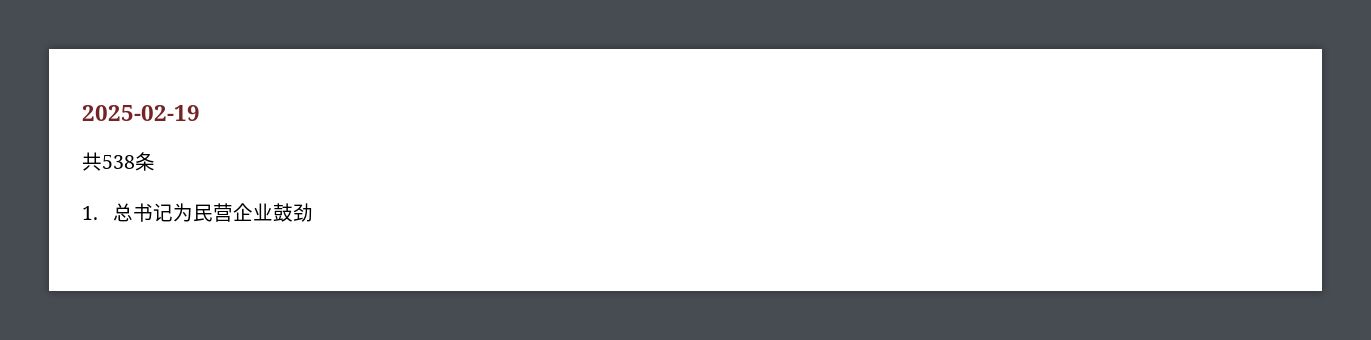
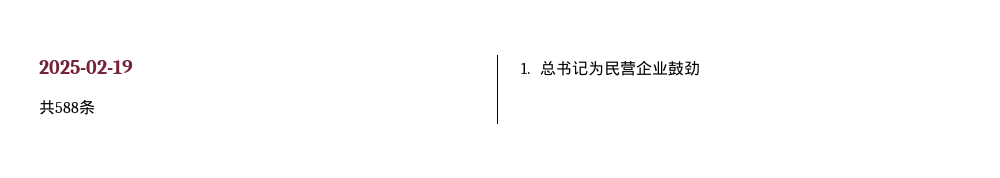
[102,155,135,169] 538 -> [55,102,79,113] 588

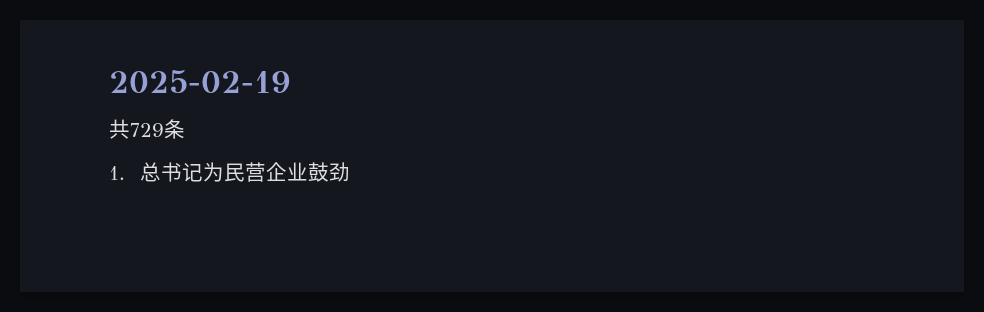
[55,102,79,113] 588 -> [130,123,164,137] 729

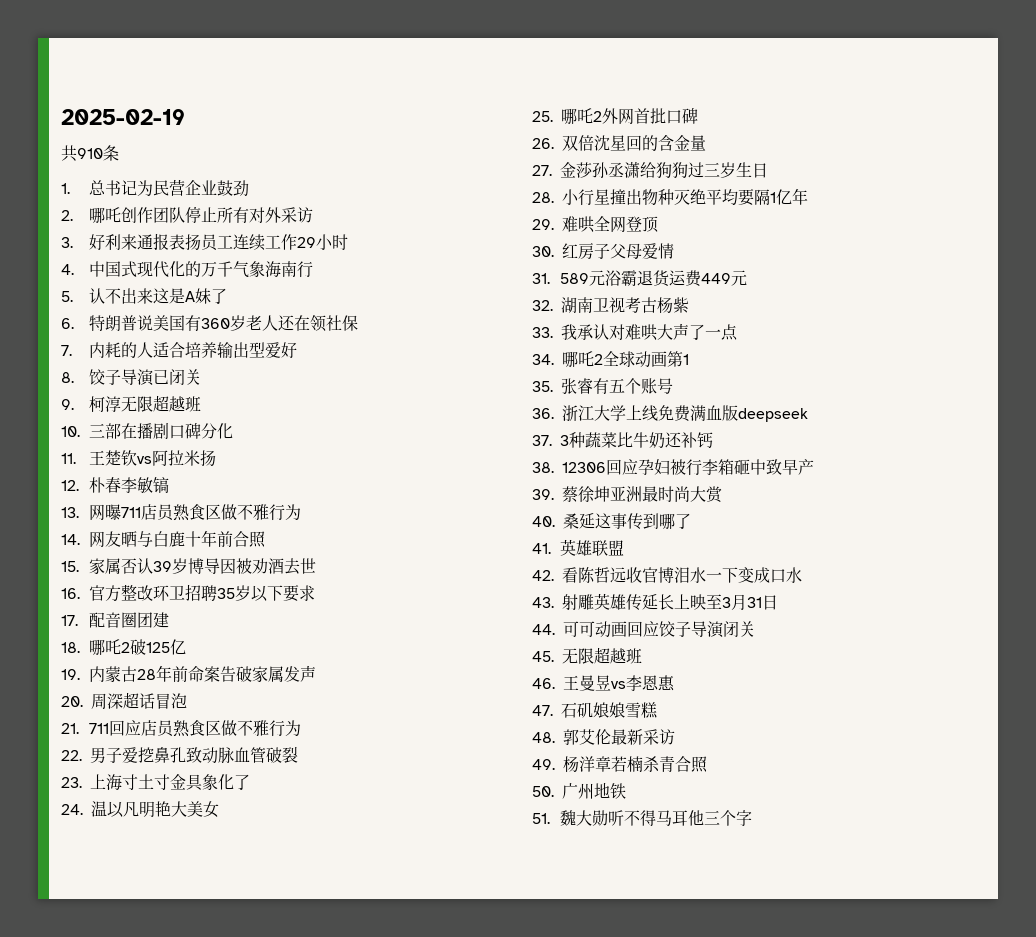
[130,123,164,137] 729 -> [77,148,103,159] 910
(350, 172) none -> [61,206,314,224] [61,233,349,251] [61,261,314,278] [61,288,228,304] [61,315,359,332] [61,342,298,358] [61,369,202,386] [61,395,202,412] [61,422,234,439] [61,450,217,466] [61,477,170,494] [61,504,302,521] [61,530,267,548] [61,558,317,575] [61,584,316,602] [61,612,170,628] [61,639,187,656] [61,665,317,683] [61,692,187,710] [61,720,302,737] [61,746,298,764] [61,774,250,791] [61,801,219,818] [532,108,698,125] [532,135,706,151] [532,161,769,178] [532,188,808,206] [532,216,659,233] [532,243,674,260] [532,270,748,287] [532,297,689,314] [532,323,738,341] [532,351,689,368] [532,378,673,394] [532,405,808,422] [532,432,714,449] [532,459,814,476] [532,486,723,503] [532,513,691,530] [532,539,625,556] [532,567,802,583] [532,593,778,611] [532,621,755,638] [532,647,642,664] [532,675,675,691] [532,702,658,719] [532,729,675,745] [532,756,708,773] [532,782,626,799] [532,810,753,826] // 2.哪吒创作团队停止所有对外采访 // 3.好利来通报表扬员工连续工作29小时 // 4.中国式现代化的万千气象海南行 // 5.认不出来这是A妹了 // 6.特朗普说美国有360岁老人还在领社保 // 7.内耗的人适合培养输出型爱好 // 8.饺子导演已闭关 // 9.柯淳无限超越班 // 10.三部在播剧口碑分化 // 11.王楚钦vs阿拉米扬 // 12.朴春李敏镐 // 13.网曝711店员熟食区做不雅行为 // 14.网友晒与白鹿十年前合照 // 15.家属否认39岁博导因被劝酒去世 // 16.官方整改环卫招聘35岁以下要求 // 17.配音圈团建 // 18.哪吒2破125亿 // 19.内蒙古28年前命案告破家属发声 // 20.周深超话冒泡 // 21. 711回应店员熟食区做不雅行为 // 22.男子爱挖鼻孔致动脉血管破裂 // 23.上海寸土寸金具象化了 // 24.温以凡明艳大美女 // 25.哪吒2外网首批口碑 // 26.双倍沈星回的含金量 // 27.金莎孙丞潇给狗狗过三岁生日 // 28.小行星撞出物种灭绝平均要隔1亿年 // 29.难哄全网登顶 // 30.红房子父母爱情 // 31. 589元浴霸退货运费449元 // 32.湖南卫视考古杨紫 // 33.我承认对难哄大声了一点 // 34.哪吒2全球动画第1 // 35.张睿有五个账号 // 36.浙江大学上线免费满血版deepseek // 37. 3种蔬菜比牛奶还补钙 // 38. 12306回应孕妇被行李箱砸中致早产 // 39.蔡徐坤亚洲最时尚大赏 // 40.桑延这事传到哪了 // 41.英雄联盟 // 42.看陈哲远收官博泪水一下变成口水 // 43.射雕英雄传延长上映至3月31日 // 44.可可动画回应饺子导演闭关 // 45.无限超越班 // 46.王曼昱vs李恩惠 // 47.石矶娘娘雪糕 // 48.郭艾伦最新采访 // 49.杨洋章若楠杀青合照 // 50.广州地铁 // 51.魏大勋听不得马耳他三个字

